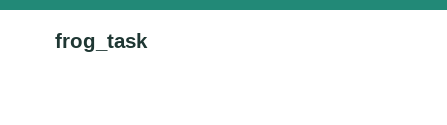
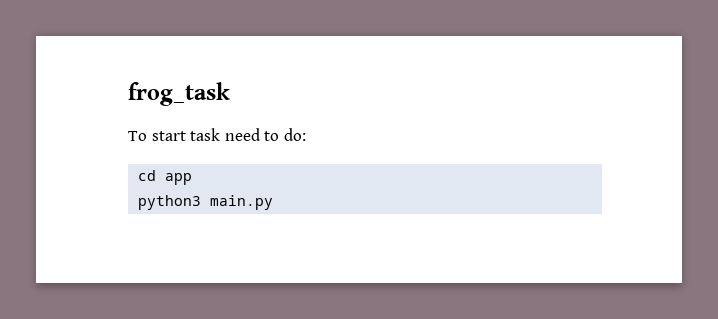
(148, 42) none -> [128,128,306,141] [138,170,193,185] [138,195,274,210] // To start task need to do: // cd app // python3 main.py

